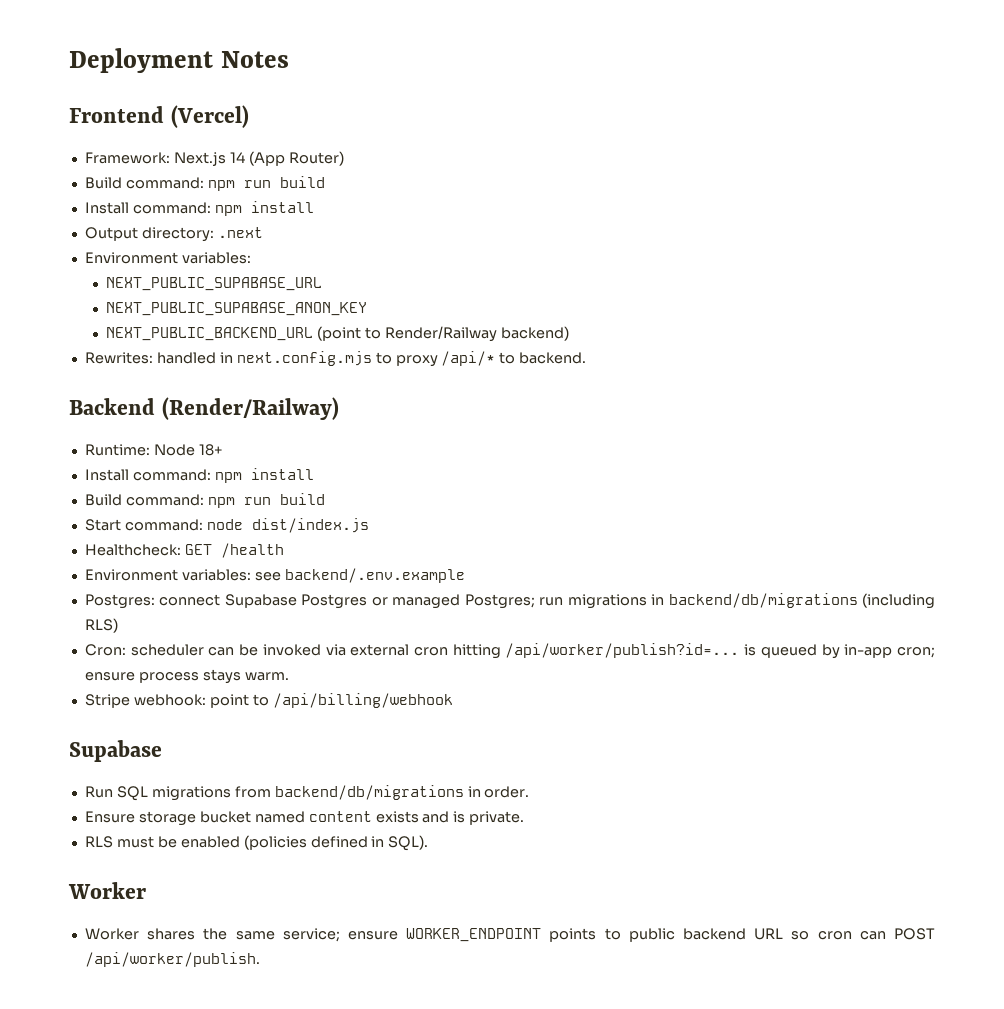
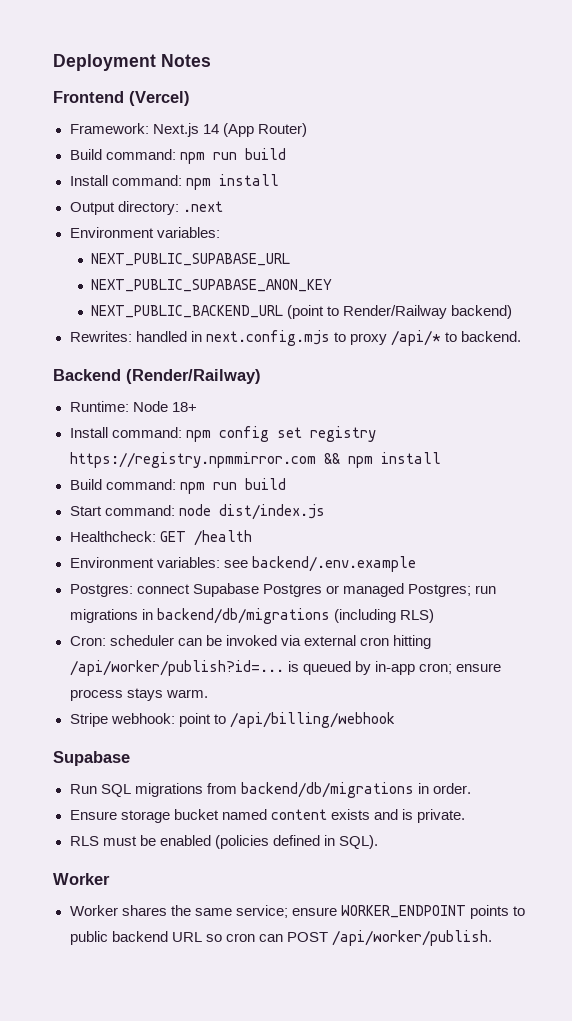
(242, 477) none -> [218,426,376,442] [69,452,373,468] config set registry https://registry.npmmirror.com && npm

